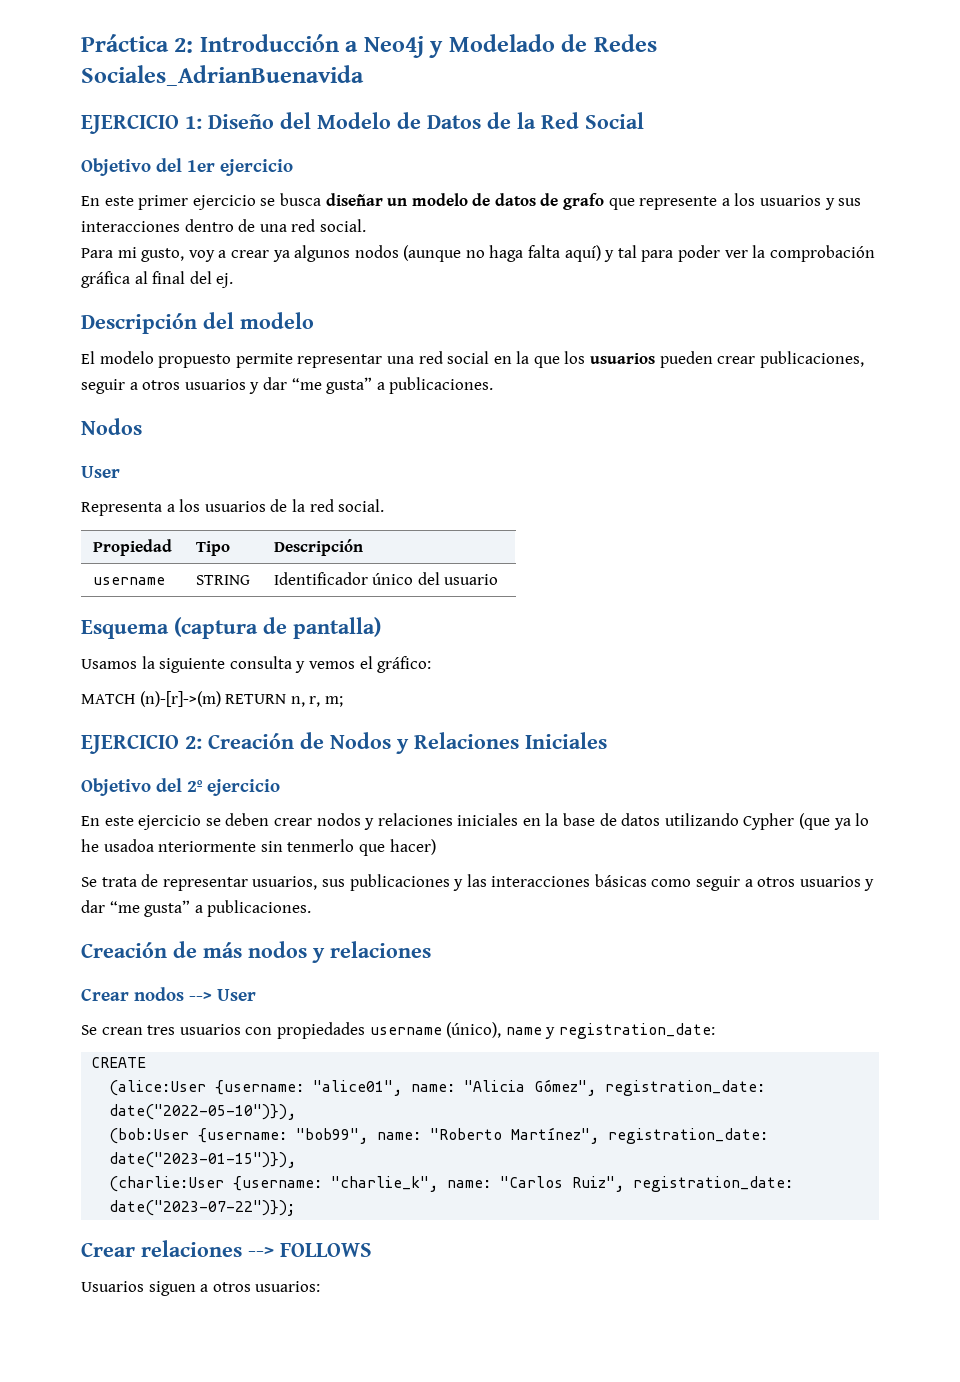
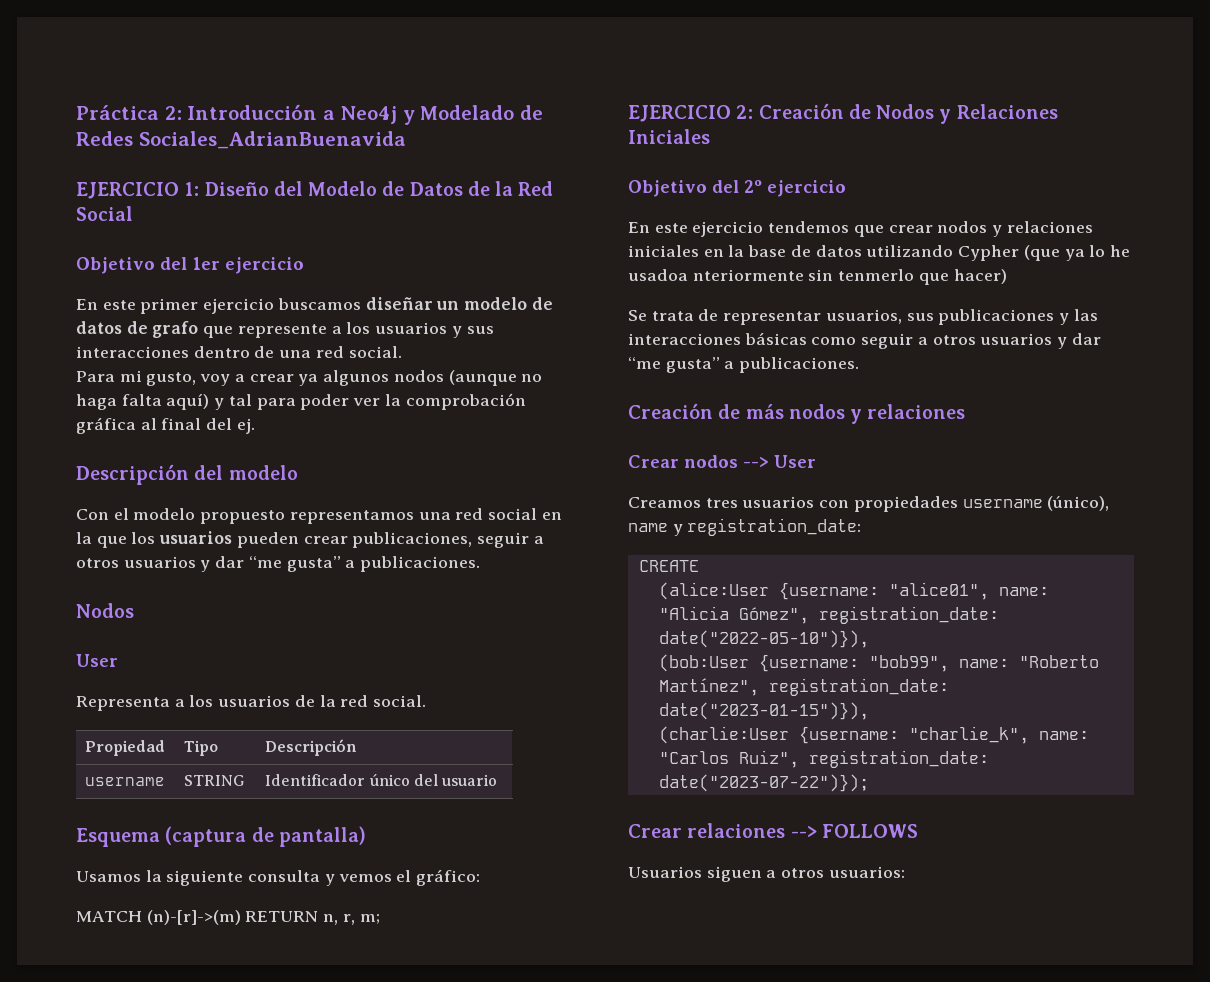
[260,193,321,206] se busca -> [277,298,361,310] buscamos
[81,351,383,368] El modelo propuesto permite representar -> [76,508,414,524] Con el modelo propuesto representamos
[205,813,270,826] se deben -> [768,221,884,237] tendemos que
[81,1025,143,1035] Se crean -> [628,497,701,508] Creamos

